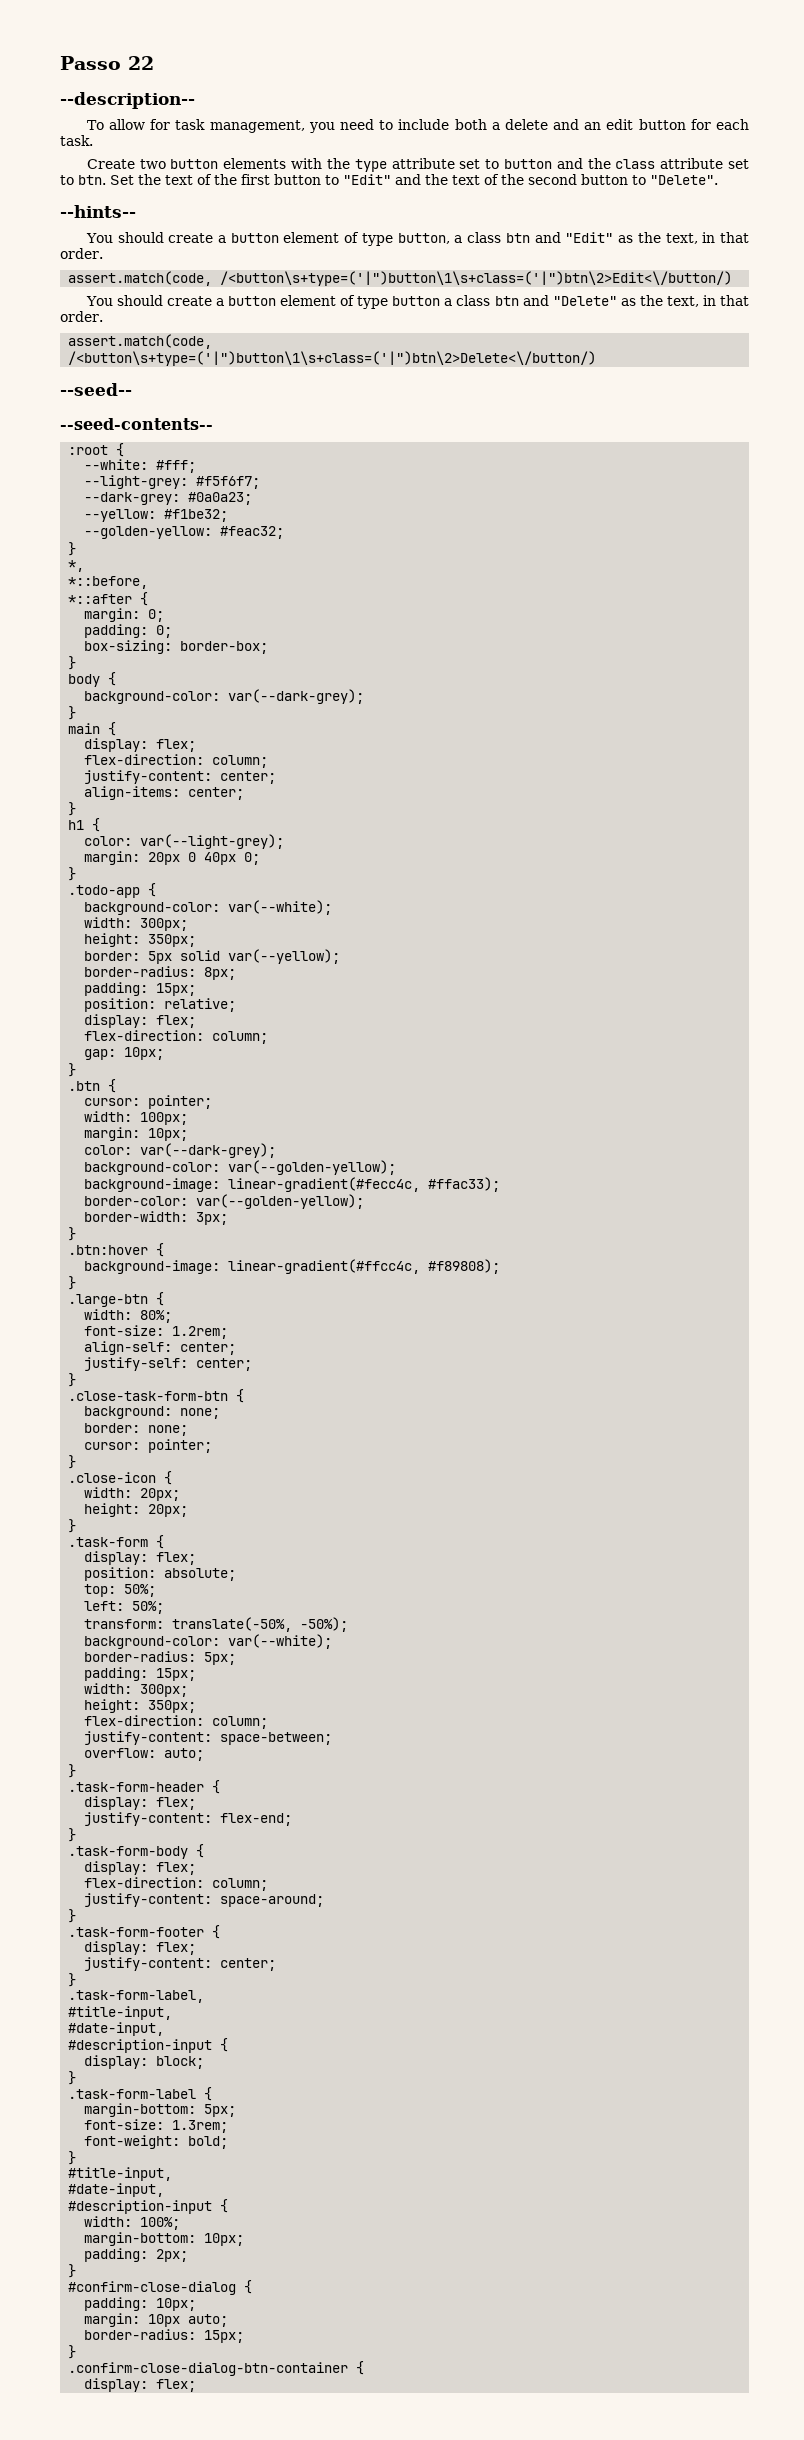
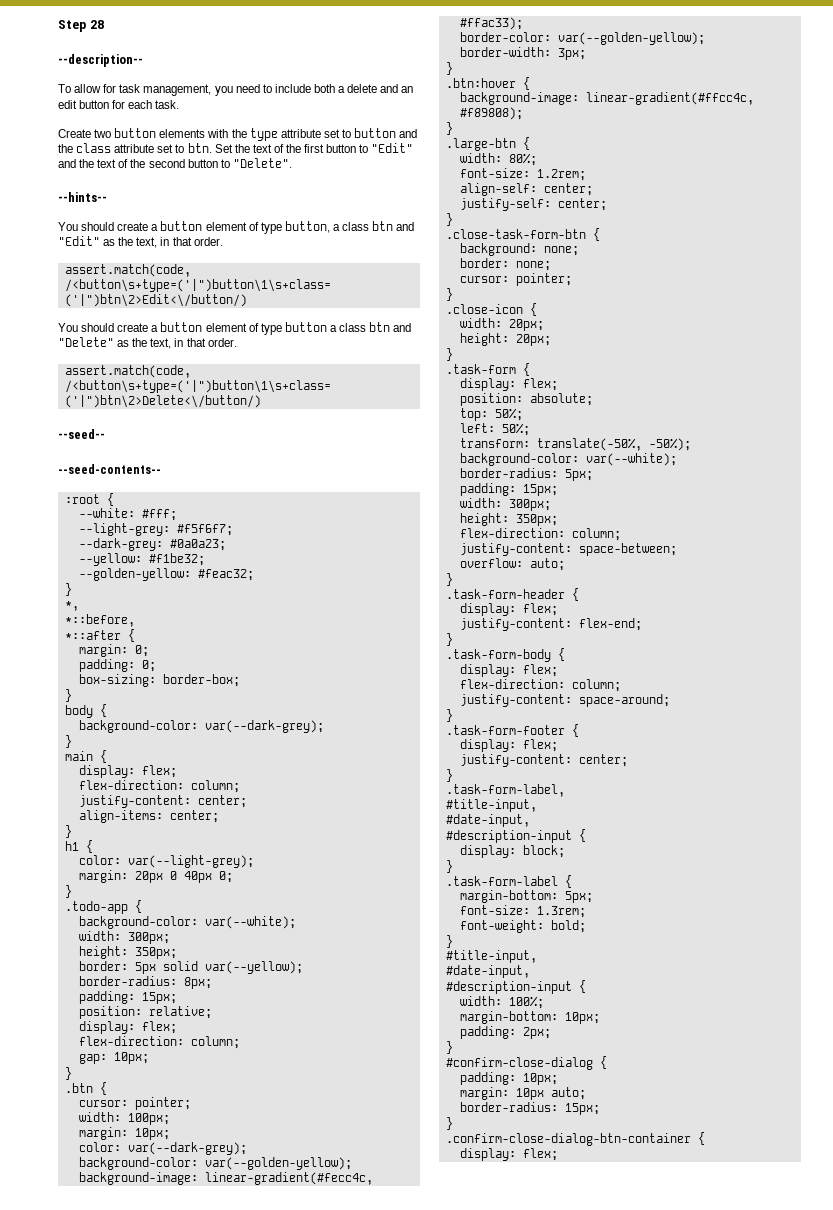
[60,56,154,70] Passo 22 -> [58,20,104,32] Step 28

